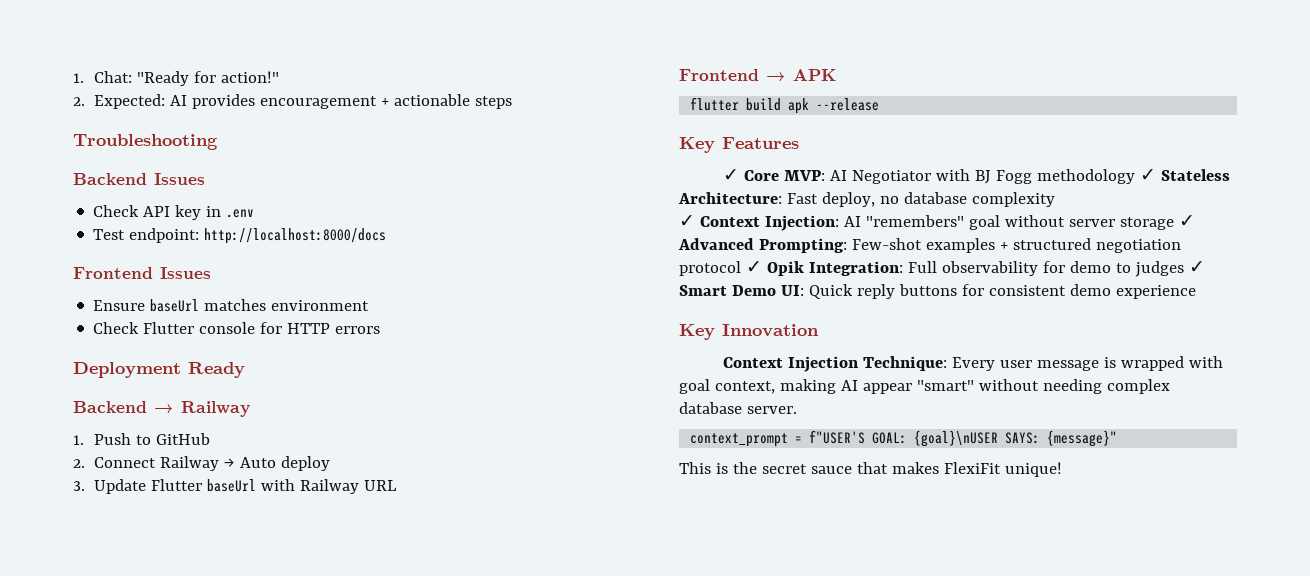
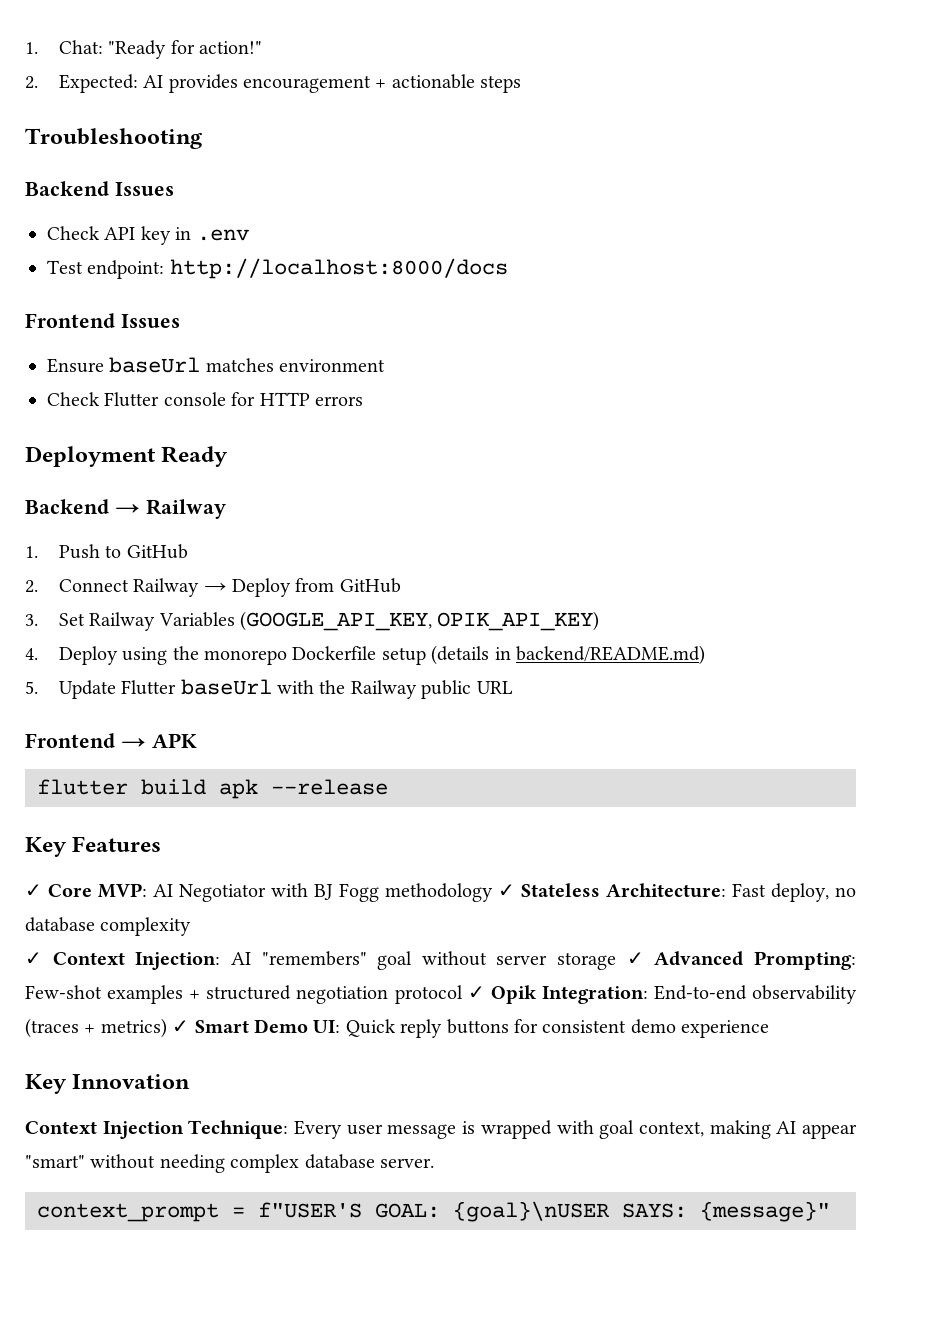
[240,456,331,471] [73,481,85,491] Auto deploy // 3. -> [231,578,401,597] [25,611,600,631] [25,645,705,665] [25,681,38,694] Deploy from GitHub // 3. Set Railway Variables (GOOGLE_API_KEY, OPIK_API_KEY) // 4. Deploy using the monorepo Dockerfile setup (details in backend/README.md) // 5.
[300,479,360,494] Railway -> [319,680,472,699] the Railway public
[907,261,1184,277] Full observability for demo to judges -> [653,985,858,1004] [25,1018,167,1038] End-to-end observability (traces + metrics)
[679,462,1062,477] // This is the secret sauce that makes FlexiFit unique! -> (830, 1211) none

